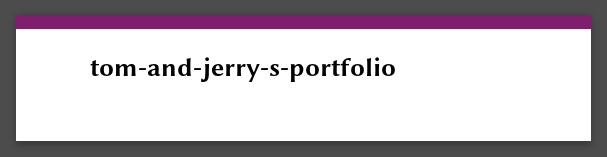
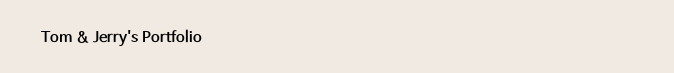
[90,57,396,82] tom-and-jerry-s-portfolio -> [41,29,203,47] Tom & Jerry's Portfolio

